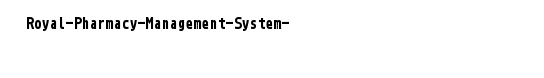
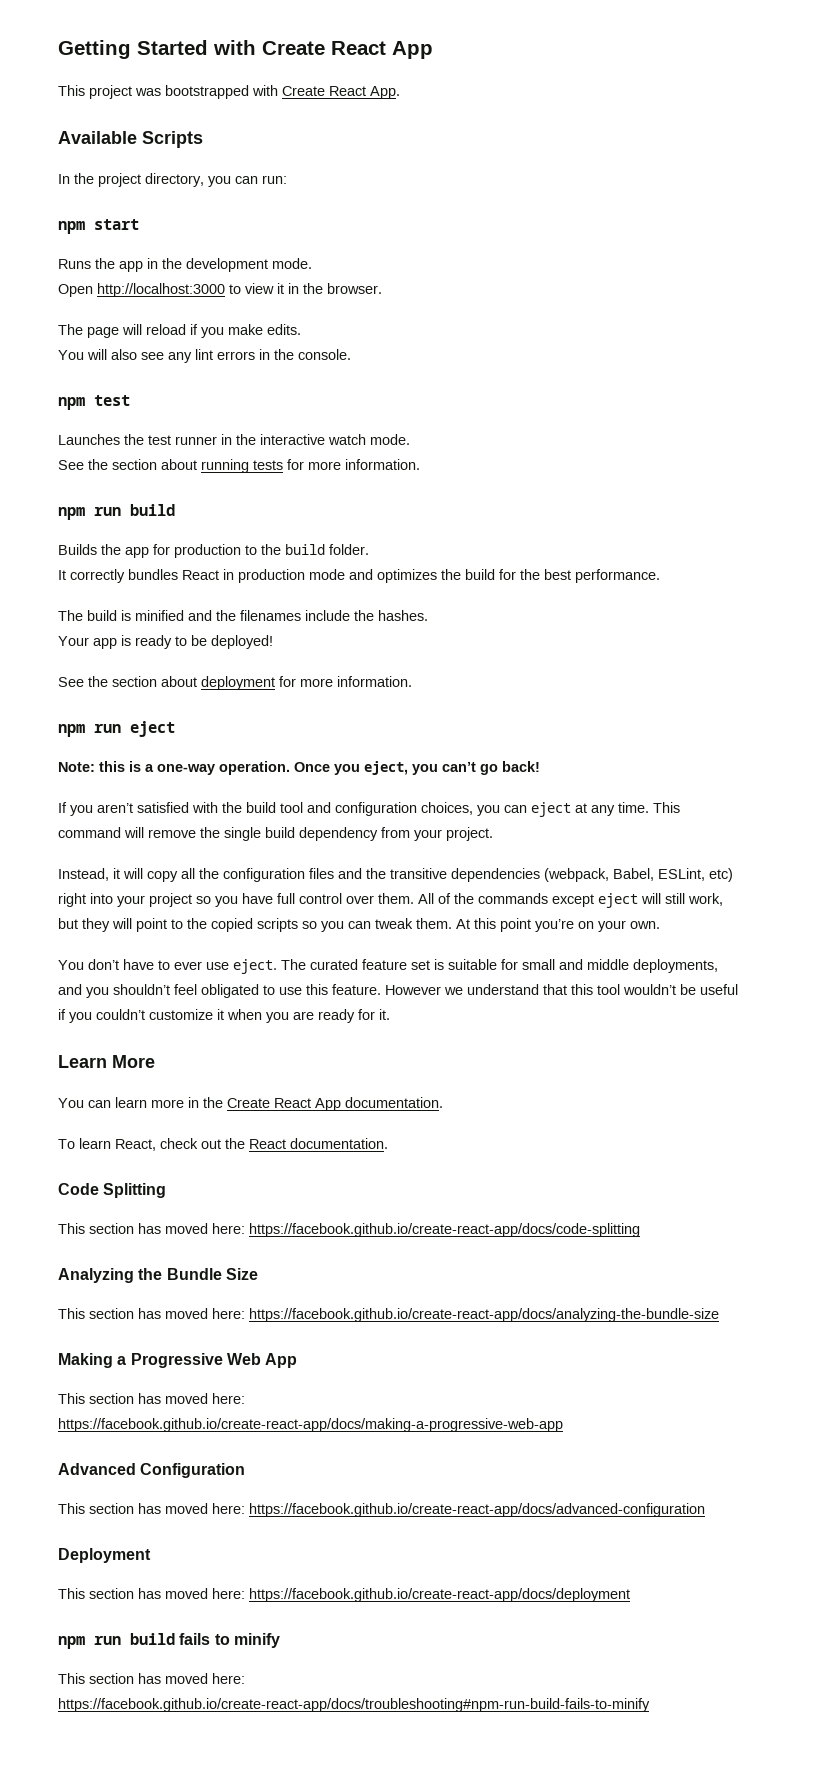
[25,17,289,31] Royal-Pharmacy-Management-System- -> [58,40,433,59] [58,85,400,99] [58,131,203,148] [58,173,287,187] [58,219,139,234] [58,258,312,272] [58,283,382,297] [58,324,301,338] [58,349,351,363] [58,395,130,410] [58,434,410,445] [58,459,420,473] [58,504,175,520] [58,544,369,558] [58,569,660,583] [58,610,428,621] [58,635,273,649] [58,676,412,690] [58,721,175,737] [58,761,540,775] [58,802,680,817] [58,827,493,841] [58,868,733,882] [58,893,723,908] [58,918,660,932] [58,959,718,974] [58,984,738,998] [58,1009,390,1023] [58,1055,155,1068] [58,1097,443,1111] [58,1138,388,1151] [58,1183,167,1198] [58,1223,640,1237] [58,1268,258,1283] [58,1308,719,1322] [58,1353,298,1368] [58,1393,245,1404] [58,1418,563,1432] [58,1463,246,1478] [58,1503,705,1517] [58,1548,151,1563] [58,1588,630,1602] [58,1633,280,1649] [58,1673,245,1684] [58,1698,650,1712] Getting Started with Create React App // This project was bootstrapped with Create React App. // Available Scripts // In the project directory, you can run: // npm start // Runs the app in the development mode. // Open http://localhost:3000 to view it in the browser. // The page will reload if you make edits. // You will also see any lint errors in the console. // npm test // Launches the test runner in the interactive watch mode. // See the section about running tests for more information. // npm run build // Builds the app for production to the build folder. // It correctly bundles React in production mode and optimizes the build for the best performance. // The build is minified and the filenames include the hashes. // Your app is ready to be deployed! // See the section about deployment for more information. // npm run eject // Note: this is a one-way operation. Once you eject, you can’t go back! // If you aren’t satisfied with the build tool and configuration choices, you can eject at any time. This command will remove the single build dependency from your project. // Instead, it will copy all the configuration files and the transitive dependencies (webpack, Babel, ESLint, etc) right into your project so you have full control over them. All of the commands except eject will still work, but they will point to the copied scripts so you can tweak them. At this point you’re on your own. // You don’t have to ever use eject. The curated feature set is suitable for small and middle deployments, and you shouldn’t feel obligated to use this feature. However we understand that this tool wouldn’t be useful if you couldn’t customize it when you are ready for it. // Learn More // You can learn more in the Create React App documentation. // To learn React, check out the React documentation. // Code Splitting // This section has moved here: https://facebook.github.io/create-react-app/docs/code-splitting // Analyzing the Bundle Size // This section has moved here: https://facebook.github.io/create-react-app/docs/analyzing-the-bundle-size // Making a Progressive Web App // This section has moved here: https://facebook.github.io/create-react-app/docs/making-a-progressive-web-app // Advanced Configuration // This section has moved here: https://facebook.github.io/create-react-app/docs/advanced-configuration // Deployment // This section has moved here: https://facebook.github.io/create-react-app/docs/deployment // npm run build fails to minify // This section has moved here: https://facebook.github.io/create-react-app/docs/troubleshooting#npm-run-build-fails-to-minify

